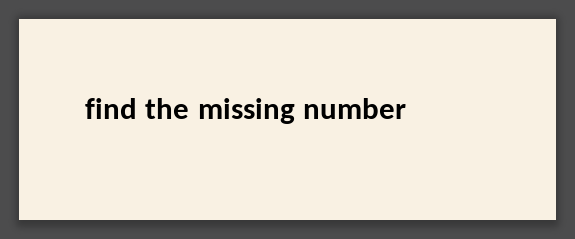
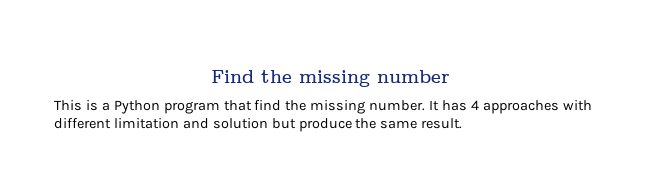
[85,98,407,124] find the missing number -> [210,70,450,87] [54,100,592,114] [54,118,463,132] Find the missing number // This is a Python program that find the missing number. It has 4 approaches with different limitation and solution but produce the same result.

